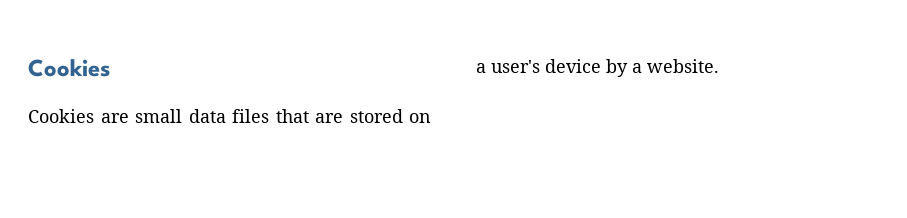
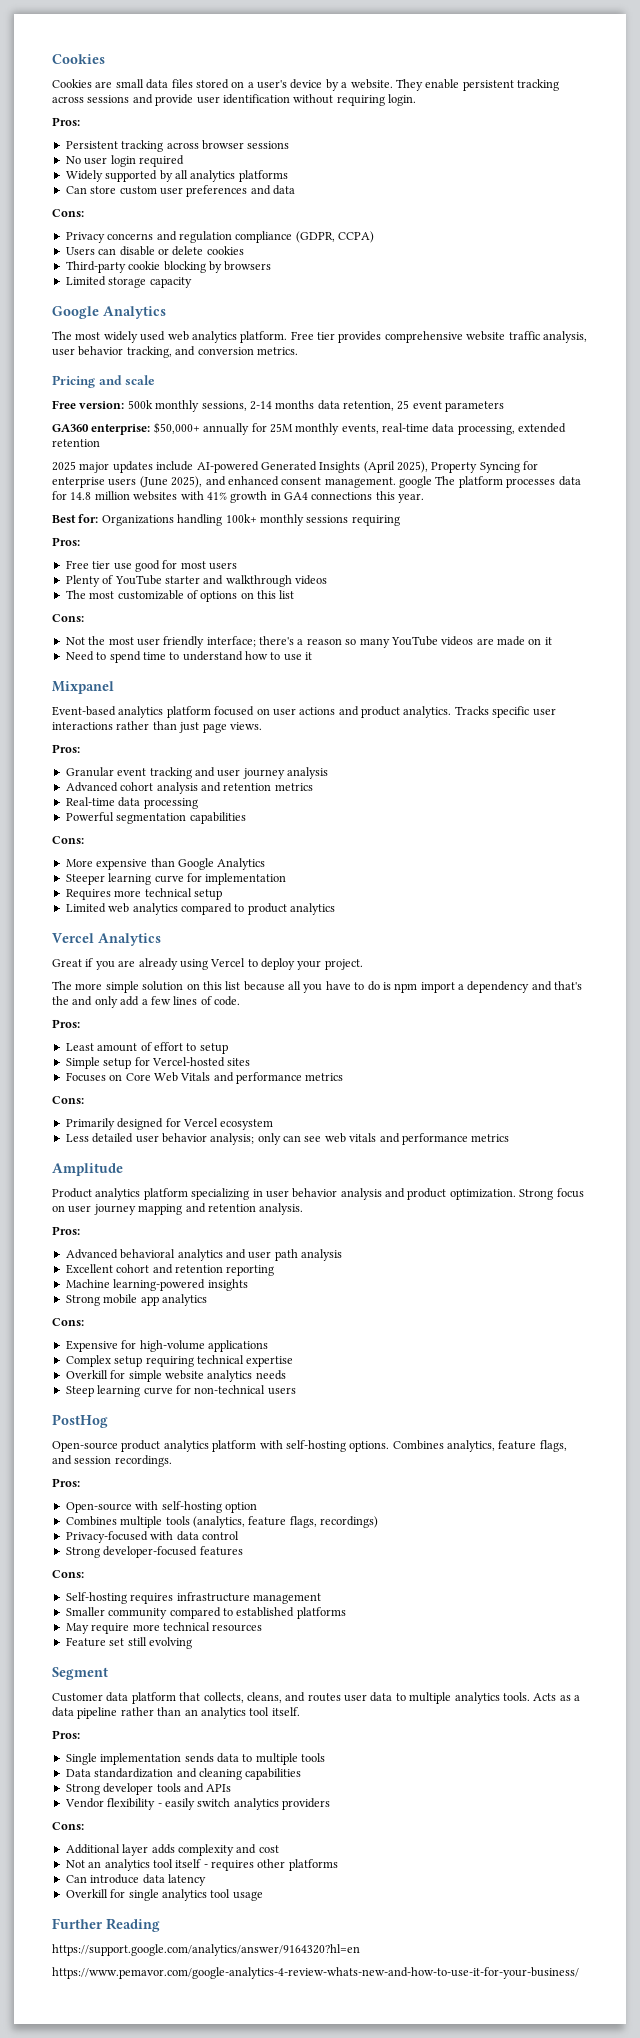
[275,109,343,123] that are -> (193, 83) none
(719, 66) none -> [395,79,559,91] [52,94,416,106] [52,117,80,126] [65,140,290,152] [65,155,184,167] [65,170,288,182] [65,185,295,197] [52,209,84,217] [65,231,374,243] [65,246,244,256] [65,261,272,273] [65,276,192,288] [52,306,166,319] [52,331,587,343] [52,346,298,358] [52,375,156,388] [52,400,505,412] [52,422,567,435] [52,439,100,447] [52,461,539,473] [52,476,581,488] [52,491,425,503] [52,514,400,526] [52,537,80,546] [65,560,237,572] [65,575,327,587] [65,590,295,602] [52,614,84,622] [65,636,552,648] [65,651,313,663] [52,681,114,694] [52,706,556,718] [52,721,262,733] [52,744,80,753] [65,767,328,779] [65,782,313,794] [65,797,198,809] [65,812,246,824] [52,836,84,844] [65,858,266,870] [65,873,287,885] [65,888,222,900] [65,903,335,915] [52,933,161,946] [52,958,363,970] [52,981,583,993] [52,996,240,1008] [52,1019,80,1028] [65,1042,228,1054] [65,1057,251,1069] [65,1072,344,1084] [52,1096,84,1104] [65,1118,274,1130] [65,1133,510,1145] [52,1163,123,1176] [52,1188,584,1200] [52,1203,304,1215] [52,1226,80,1235] [65,1249,342,1261] [65,1264,275,1276] [65,1279,248,1291] [65,1294,207,1306] [52,1318,84,1326] [65,1340,268,1352] [65,1355,294,1367] [65,1370,286,1382] [65,1385,296,1397] [52,1414,108,1428] [52,1440,567,1452] [52,1455,172,1467] [52,1478,80,1487] [65,1501,257,1513] [65,1516,378,1528] [65,1531,239,1543] [65,1546,243,1558] [52,1570,84,1578] [65,1592,321,1604] [65,1607,346,1619] [65,1622,263,1634] [65,1637,192,1649] [52,1667,108,1680] [52,1692,580,1704] [52,1707,300,1719] [52,1730,80,1739] [65,1753,325,1765] [65,1768,302,1780] [65,1783,232,1795] [64,1798,330,1810] [52,1822,84,1830] [65,1844,279,1856] [65,1859,338,1871] [65,1874,206,1886] [65,1889,263,1901] [52,1918,160,1932] [52,1944,360,1956] [52,1967,579,1979] They enable persistent tracking across sessions and provide user identification without requiring login. // Pros: // Persistent tracking across browser sessions // No user login required // Widely supported by all analytics platforms // Can store custom user preferences and data // Cons: // Privacy concerns and regulation compliance (GDPR, CCPA) // Users can disable or delete cookies // Third-party cookie blocking by browsers // Limited storage capacity // Google Analytics // The most widely used web analytics platform. Free tier provides comprehensive website traffic analysis, user behavior tracking, and conversion metrics. // Pricing and scale // Free version: 500k monthly sessions, 2-14 months data retention, 25 event parameters // GA360 enterprise: $50,000+ annually for 25M monthly events, real-time data processing, extended retention // 2025 major updates include AI-powered Generated Insights (April 2025), Property Syncing for enterprise users (June 2025), and enhanced consent management. google The platform processes data for 14.8 million websites with 41% growth in GA4 connections this year. // Best for: Organizations handling 100k+ monthly sessions requiring // Pros: // Free tier use good for most users // Plenty of YouTube starter and walkthrough videos // The most customizable of options on this list // Cons: // Not the most user friendly interface; there's a reason so many YouTube videos are made on it // Need to spend time to understand how to use it // Mixpanel // Event-based analytics platform focused on user actions and product analytics. Tracks specific user interactions rather than just page views. // Pros: // Granular event tracking and user journey analysis // Advanced cohort analysis and retention metrics // Real-time data processing // Powerful segmentation capabilities // Cons: // More expensive than Google Analytics // Steeper learning curve for implementation // Requires more technical setup // Limited web analytics compared to product analytics // Vercel Analytics // Great if you are already using Vercel to deploy your project. // The more simple solution on this list because all you have to do is npm import a dependency and that's the and only add a few lines of code. // Pros: // Least amount of effort to setup // Simple setup for Vercel-hosted sites // Focuses on Core Web Vitals and performance metrics // Cons: // Primarily designed for Vercel ecosystem // Less detailed user behavior analysis; only can see web vitals and performance metrics // Amplitude // Product analytics platform specializing in user behavior analysis and product optimization. Strong focus on user journey mapping and retention analysis. // Pros: // Advanced behavioral analytics and user path analysis // Excellent cohort and retention reporting // Machine learning-powered insights // Strong mobile app analytics // Cons: // Expensive for high-volume applications // Complex setup requiring technical expertise // Overkill for simple website analytics needs // Steep learning curve for non-technical users // PostHog // Open-source product analytics platform with self-hosting options. Combines analytics, feature flags, and session recordings. // Pros: // Open-source with self-hosting option // Combines multiple tools (analytics, feature flags, recordings) // Privacy-focused with data control // Strong developer-focused features // Cons: // Self-hosting requires infrastructure management // Smaller community compared to established platforms // May require more technical resources // Feature set still evolving // Segment // Customer data platform that collects, cleans, and routes user data to multiple analytics tools. Acts as a data pipeline rather than an analytics tool itself. // Pros: // Single implementation sends data to multiple tools // Data standardization and cleaning capabilities // Strong developer tools and APIs // Vendor flexibility - easily switch analytics providers // Cons: // Additional layer adds complexity and cost // Not an analytics tool itself - requires other platforms // Can introduce data latency // Overkill for single analytics tool usage // Further Reading // https://support.google.com/analytics/answer/9164320?hl=en // https://www.pemavor.com/google-analytics-4-review-whats-new-and-how-to-use-it-for-your-business/

